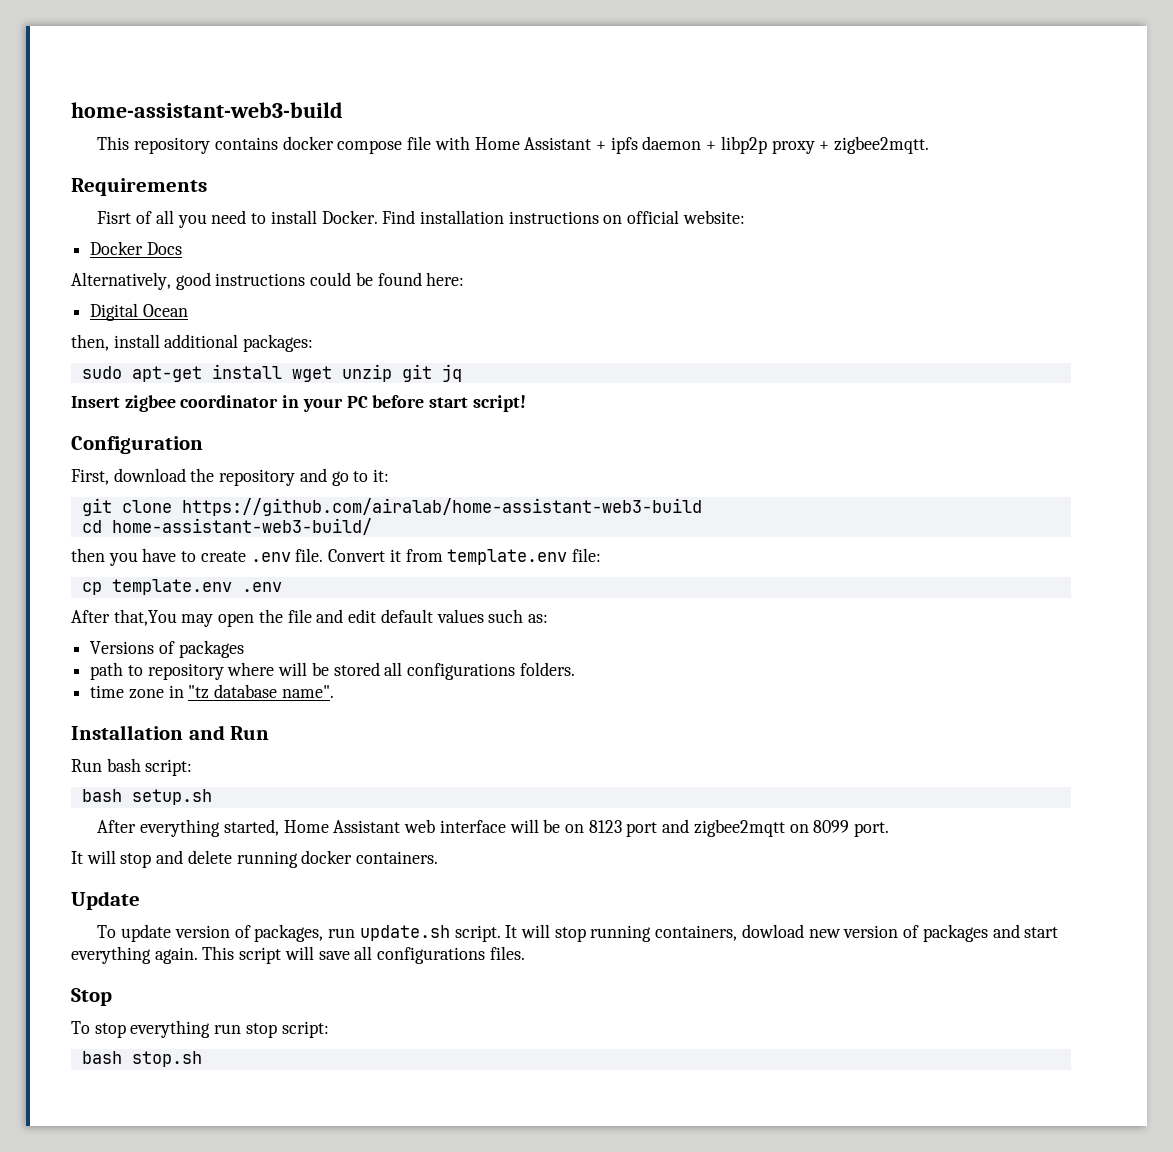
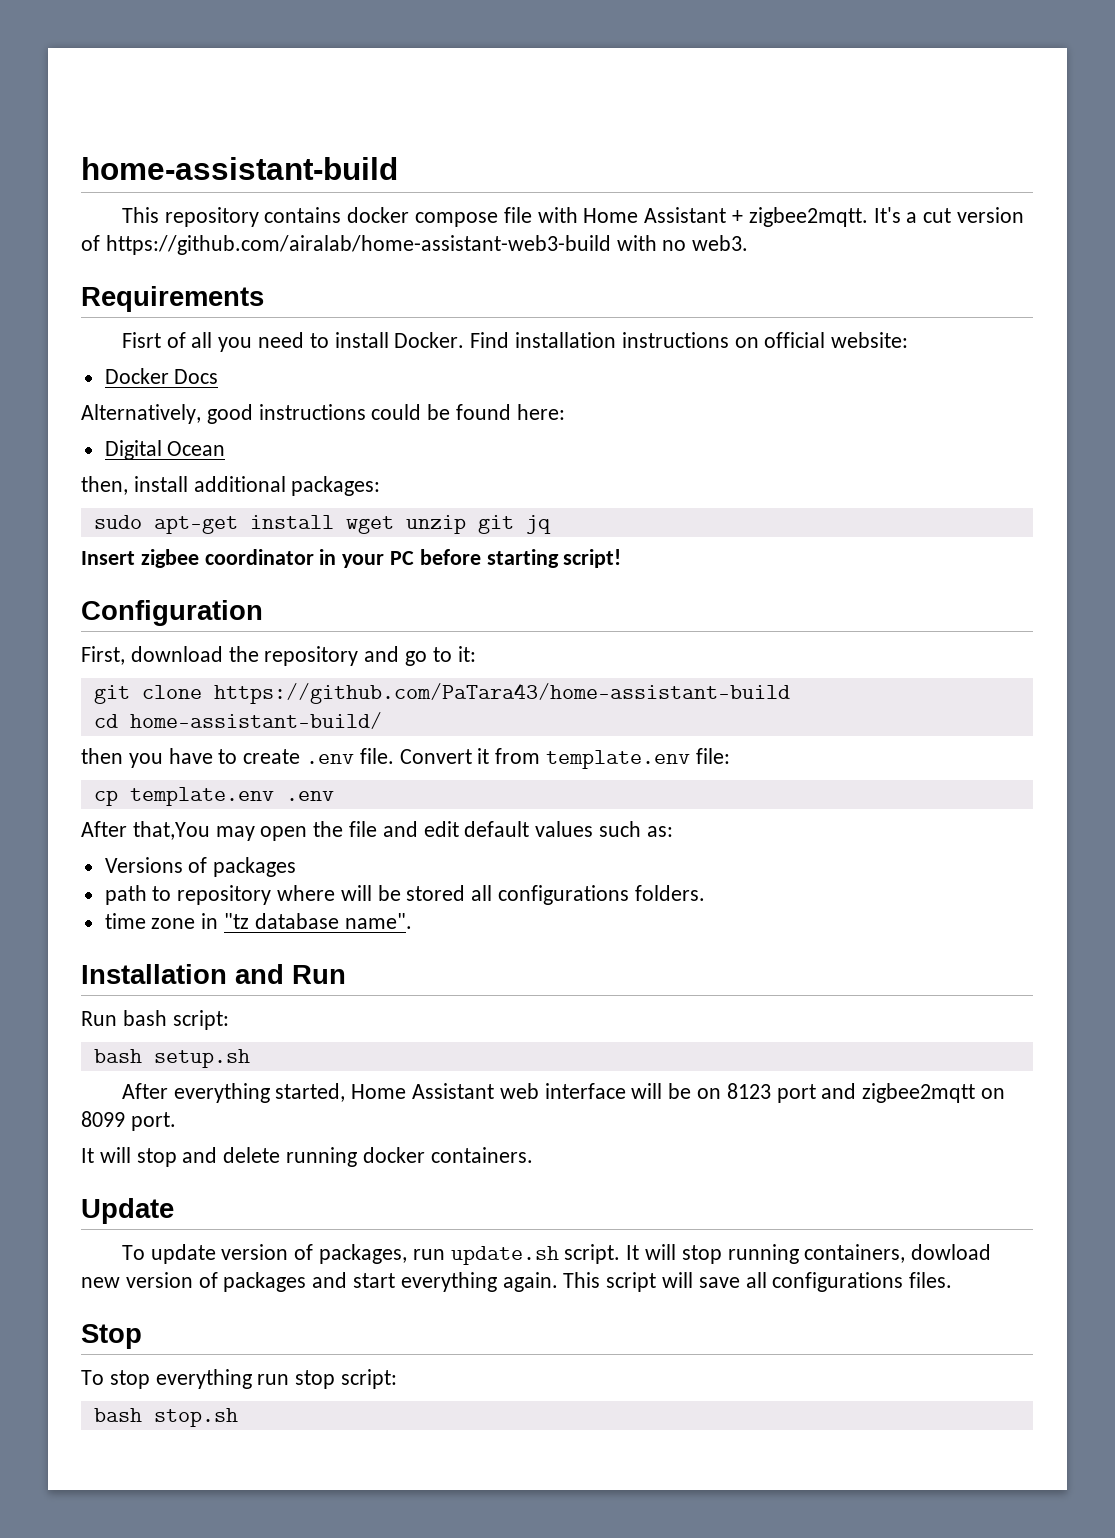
[71,102,343,118] home-assistant-web3-build -> [81,157,398,180] home-assistant-build
[610,136,930,154] ipfs daemon + libp2p proxy + zigbee2mqtt. -> [748,207,1024,227] [81,235,749,255] zigbee2mqtt. It's a cut version of https://github.com/airalab/home-assistant-web3-build with no web3.
[429,397,469,408] start -> [486,549,559,568] starting
[181,498,702,516] https://github.com/airalab/home-assistant-web3-build -> [213,683,790,704] https://github.com/PaTara43/home-assistant-build
[111,518,372,535] home-assistant-web3-build/ -> [129,712,382,729] home-assistant-build/

